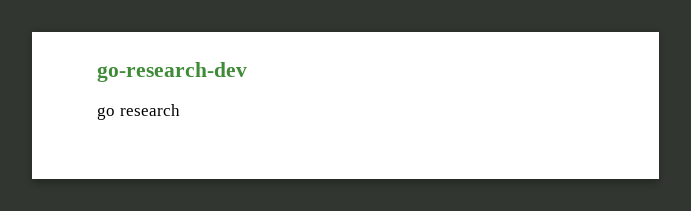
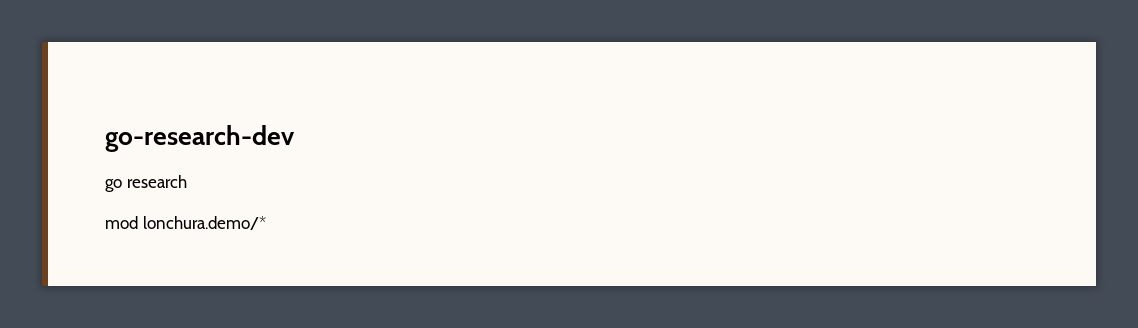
(180, 110) none -> [105,216,266,230] // mod lonchura.demo/*

